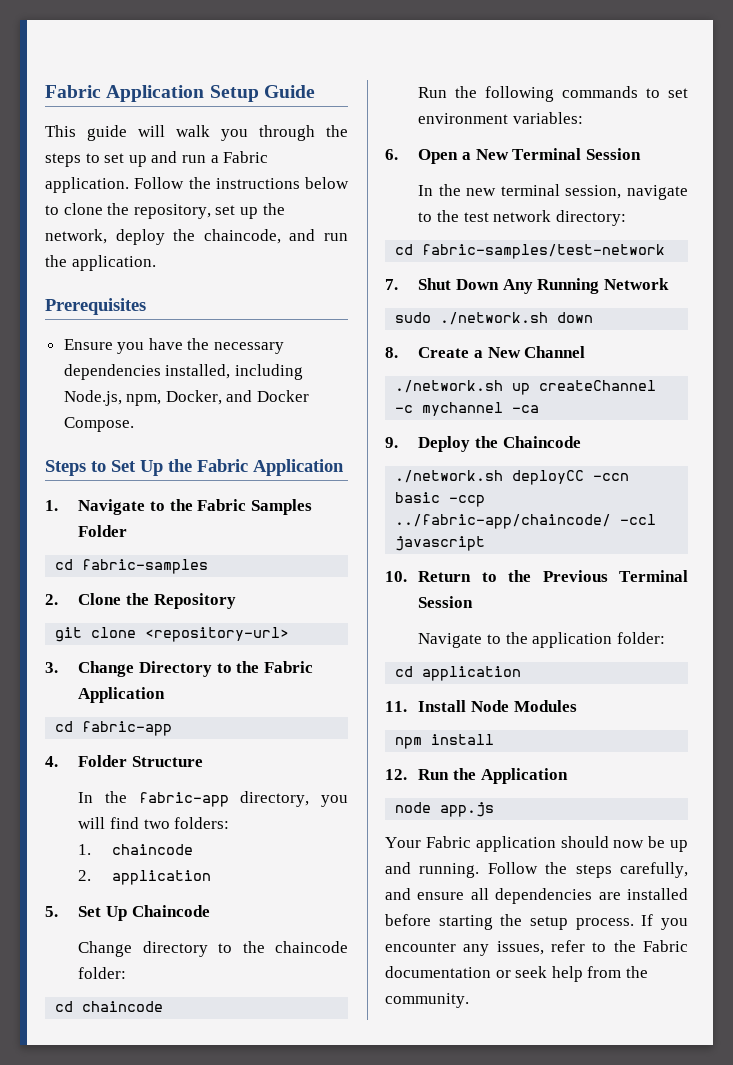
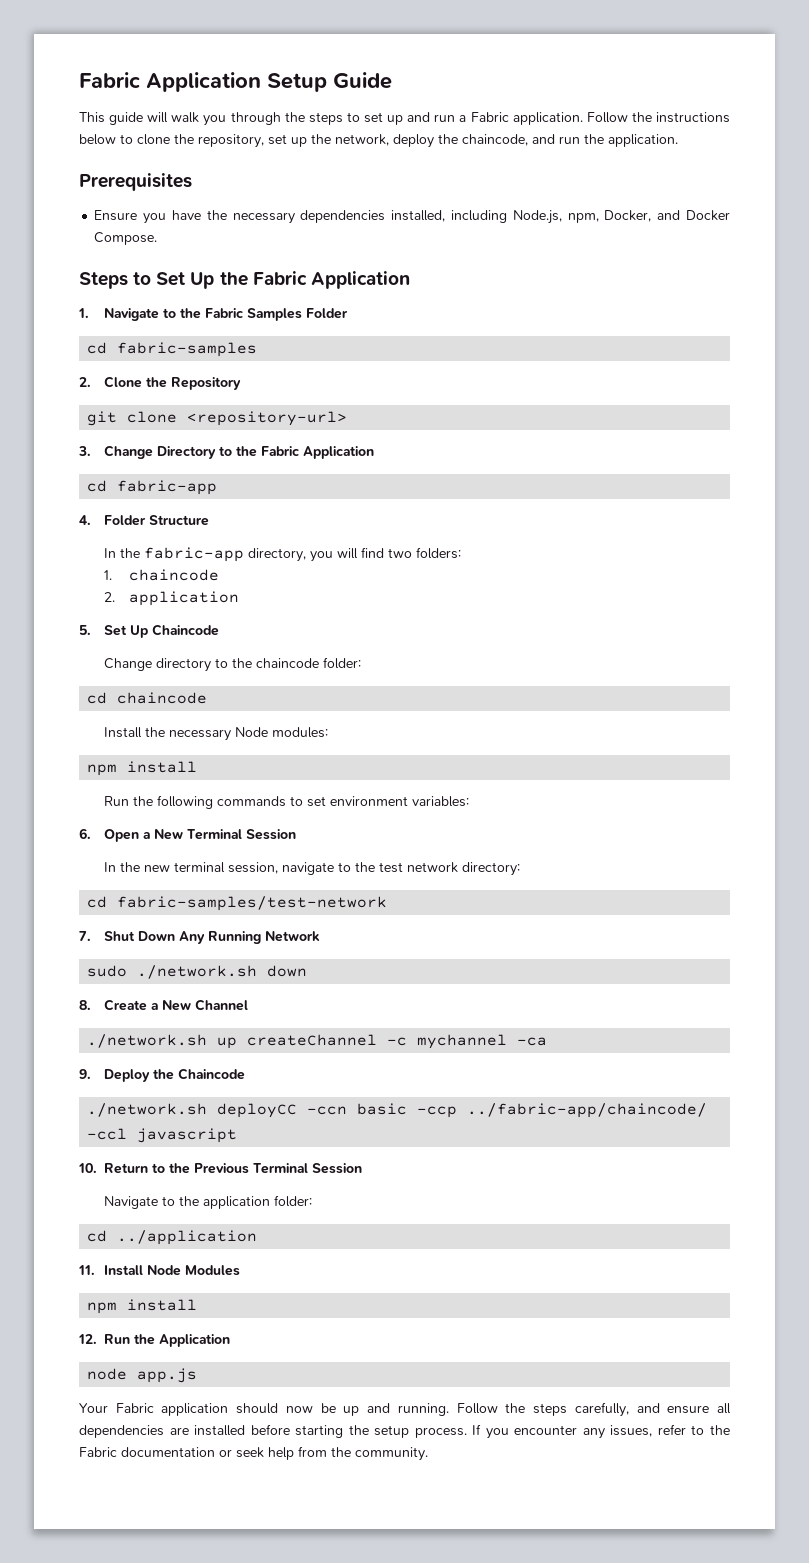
(164, 1006) none -> [104,727,329,741] [87,761,198,776] // Install the necessary Node modules: // npm install
[422,666,522,681] application -> [117,1230,258,1245] ../application

